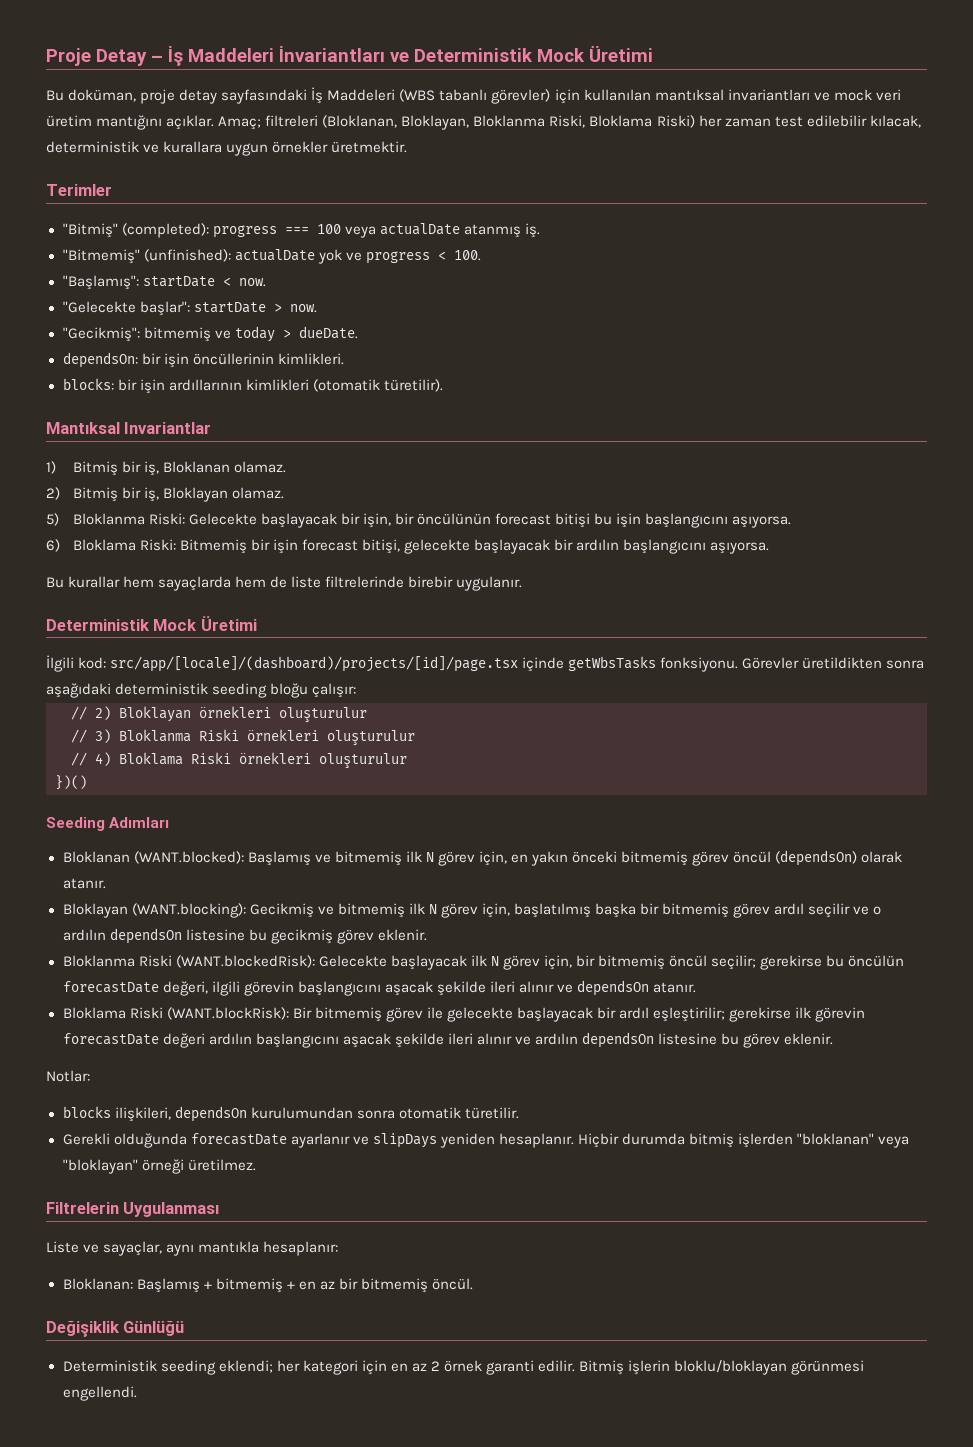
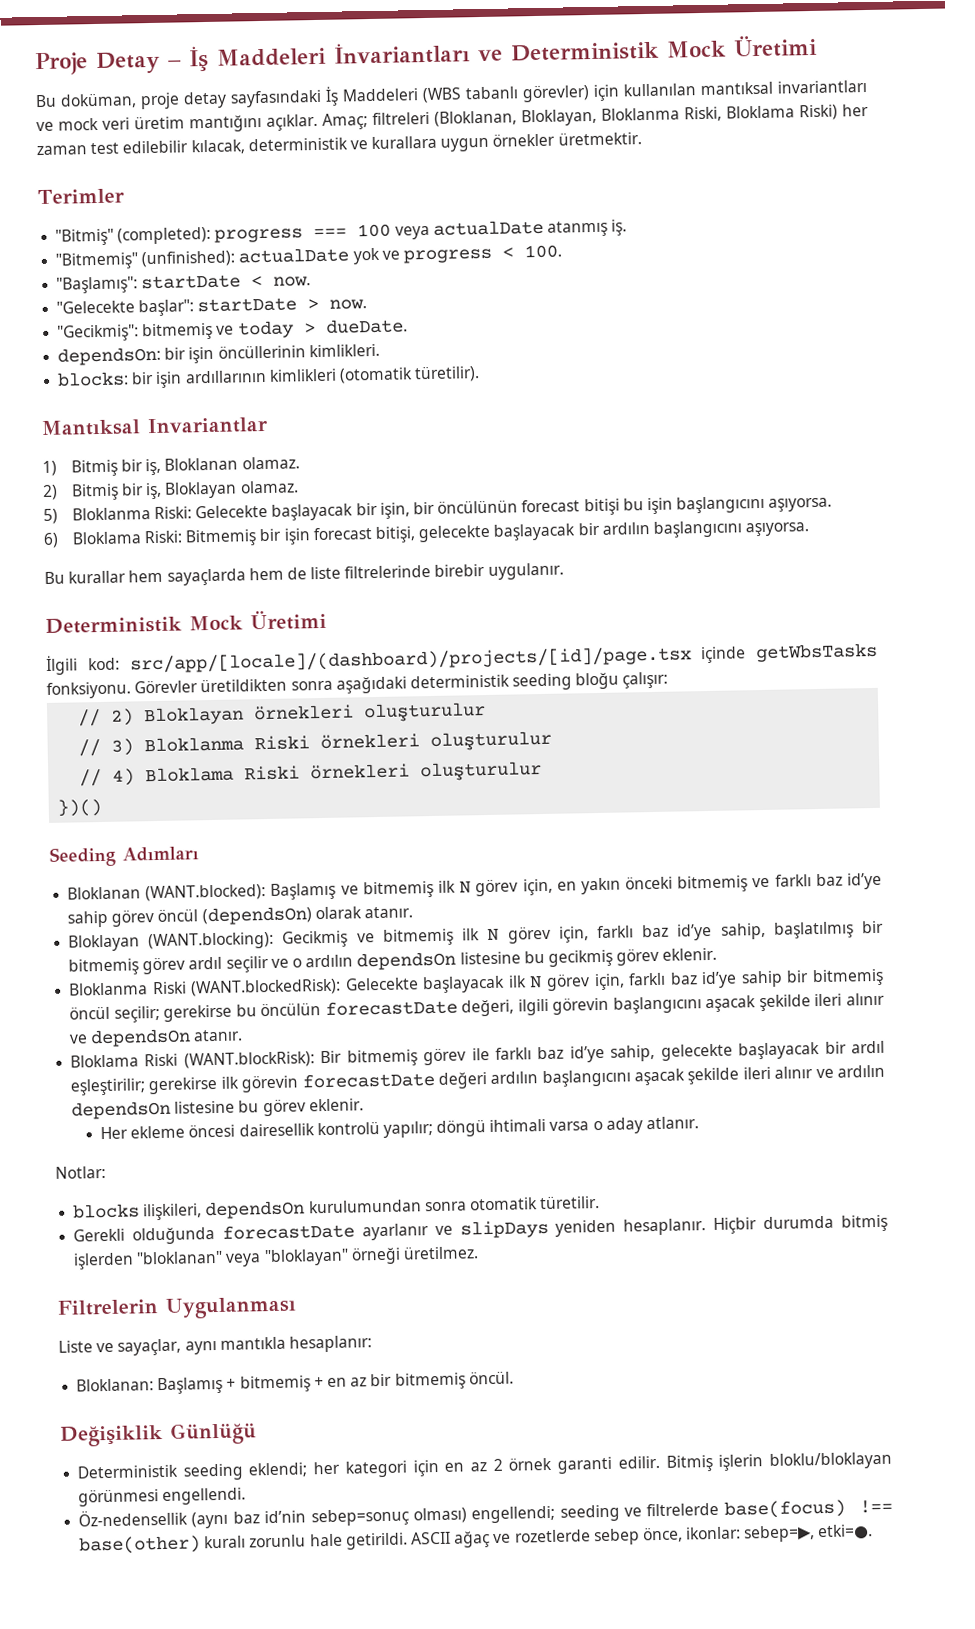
(689, 858) none -> [752,872,883,890] [67,910,109,928] ve farklı baz id’ye sahip
[513,903,636,918] başlatılmış başka -> [596,921,854,941] farklı baz id’ye sahip, başlatılmış
(572, 962) none -> [628,970,783,989] farklı baz id’ye sahip
(443, 1013) none -> [495,1044,656,1063] farklı baz id’ye sahip,
(834, 1039) none -> [99,1116,700,1140] // Her ekleme öncesi dairesellik kontrolü yapılır; döngü ihtimali varsa o aday atlanır.
(137, 1393) none -> [78,1499,893,1529] [79,1524,874,1555] // Öz‑nedensellik (aynı baz id’nin sebep=sonuç olması) engellendi; seeding ve filtrelerde base(focus) !== base(other) kuralı zorunlu hale getirildi. ASCII ağaç ve rozetlerde sebep önce, ikonlar: sebep=▶, etki=●.

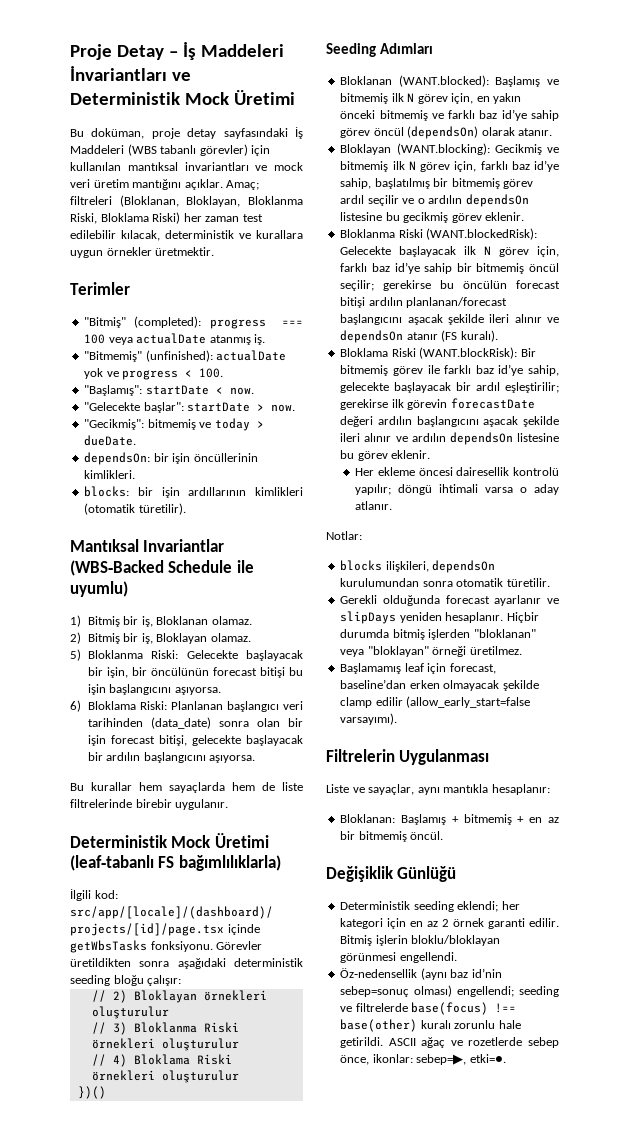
(269, 425) none -> [70,560,254,576] [70,581,128,597] (WBS‑Backed Schedule ile uyumlu)
[185,529,258,547] Bitmemiş -> [170,701,303,712] [87,717,280,729] Planlanan başlangıcı veri tarihinden (data_date) sonra olan
(327, 620) none -> [70,855,281,871] (leaf‑tabanlı FS bağımlılıklarla)
[324,997,610,1017] forecastDate değeri, ilgili görevin -> [516,280,560,289] [340,297,508,308] forecast bitişi ardılın planlanan/forecast
[193,1029,244,1042] atanır. -> [406,330,498,342] atanır (FS kuralı).
[221,1223,355,1240] forecastDate -> [445,595,490,604] forecast
(479, 1253) none -> [340,663,496,674] [340,679,539,691] [340,696,531,708] [340,713,398,725] // Başlamamış leaf için forecast, baseline’dan erken olmayacak şekilde clamp edilir (allow_early_start=false varsayımı).

